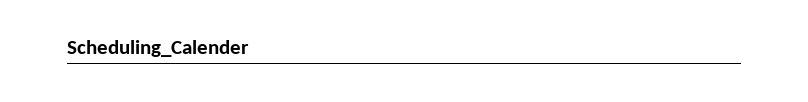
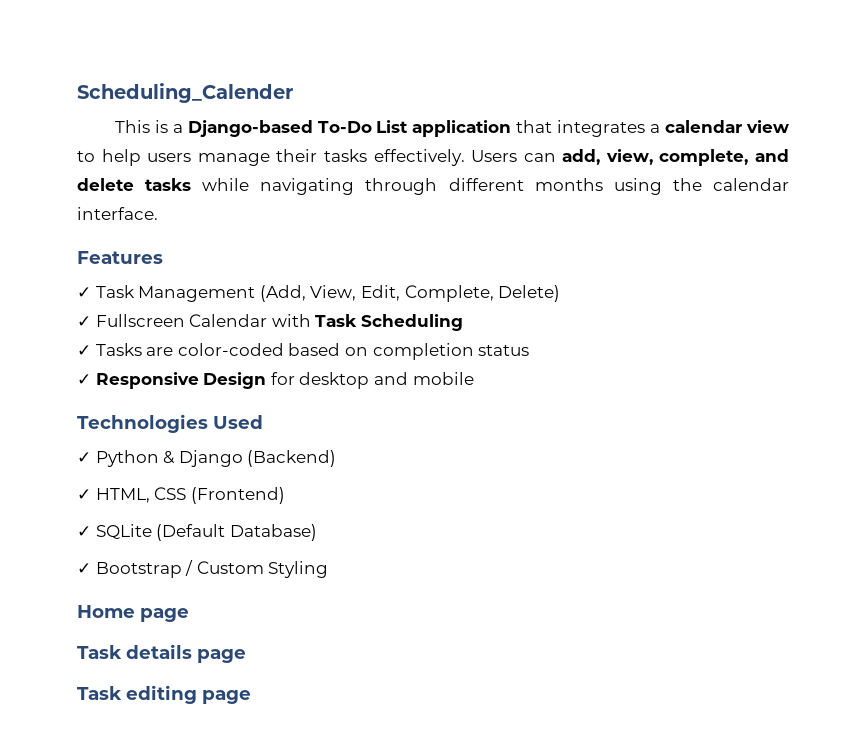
(249, 48) none -> [114,120,790,137] [77,149,790,166] [77,178,789,195] [77,207,158,220] [77,251,163,264] [77,285,561,302] [77,314,463,331] [77,343,530,360] [77,372,474,389] [77,414,263,433] [77,450,337,467] [77,487,285,504] [77,524,317,541] [77,560,329,578] [77,605,189,622] [77,644,246,663] [77,685,251,704] // This is a Django-based To-Do List application that integrates a calendar view to help users manage their tasks effectively. Users can add, view, complete, and delete tasks while navigating through different months using the calendar interface. // Features // ✓ Task Management (Add, View, Edit, Complete, Delete) // ✓ Fullscreen Calendar with Task Scheduling // ✓ Tasks are color-coded based on completion status // ✓ Responsive Design for desktop and mobile // Technologies Used // ✓ Python & Django (Backend) // ✓ HTML, CSS (Frontend) // ✓ SQLite (Default Database) // ✓ Bootstrap / Custom Styling // Home page // Task details page // Task editing page

